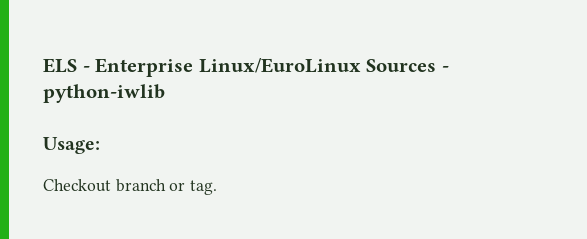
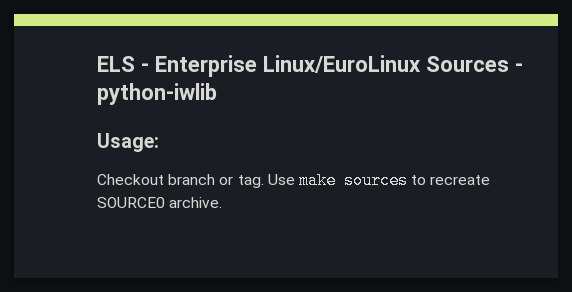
(218, 187) none -> [267,172,491,189] [97,197,223,208] Use make sources to recreate SOURCE0 archive.

